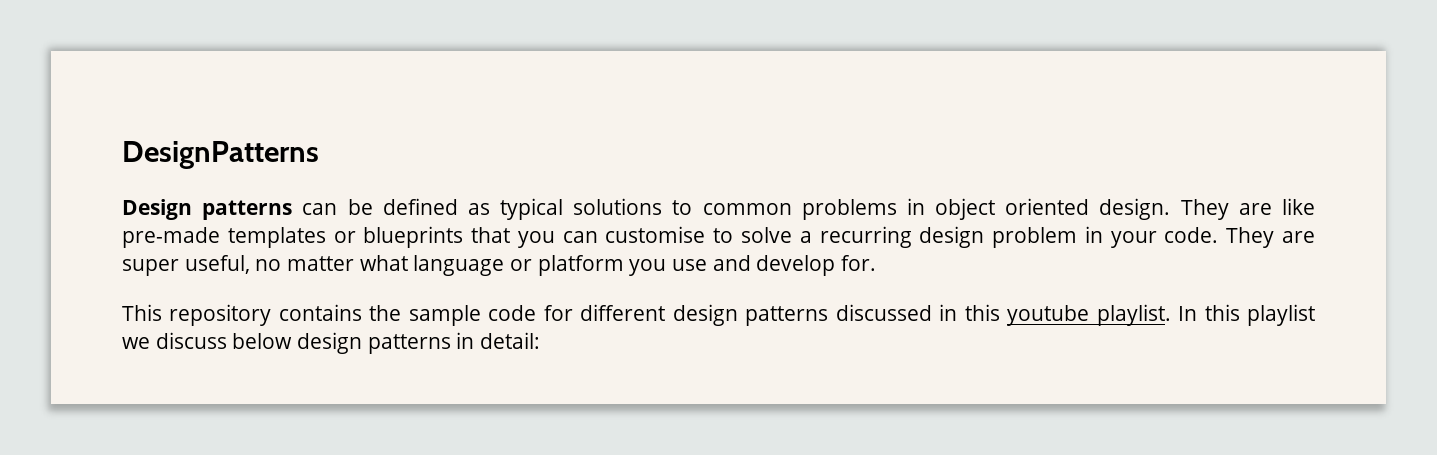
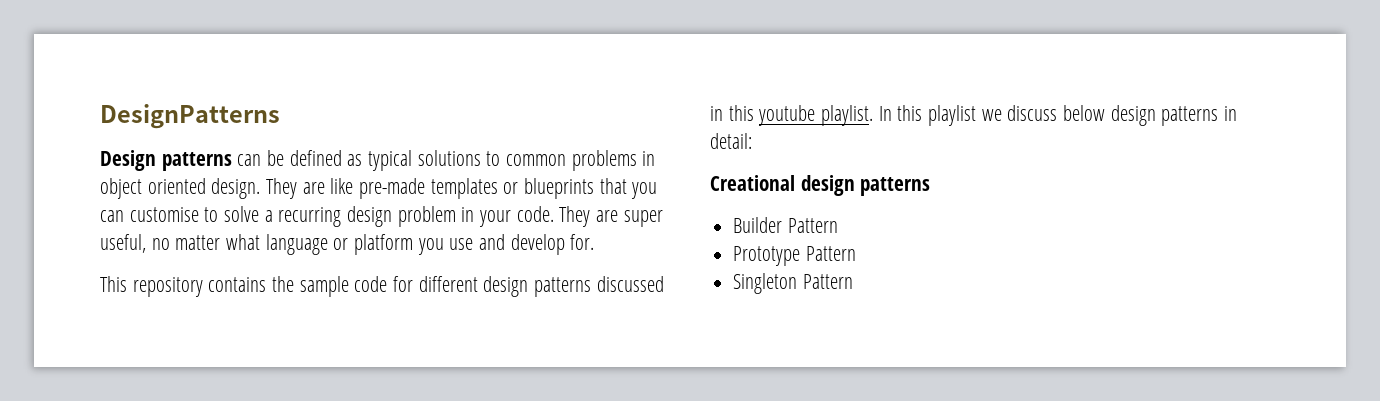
(541, 340) none -> [710,175,931,196] [733,217,838,233] [733,246,856,266] [733,273,853,294] // Creational design patterns // Builder Pattern // Prototype Pattern // Singleton Pattern

